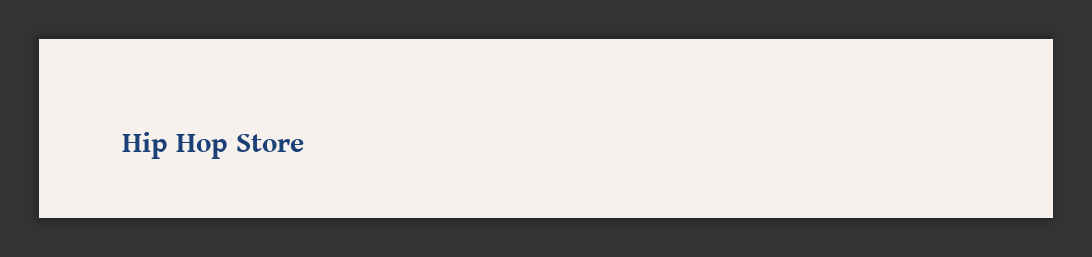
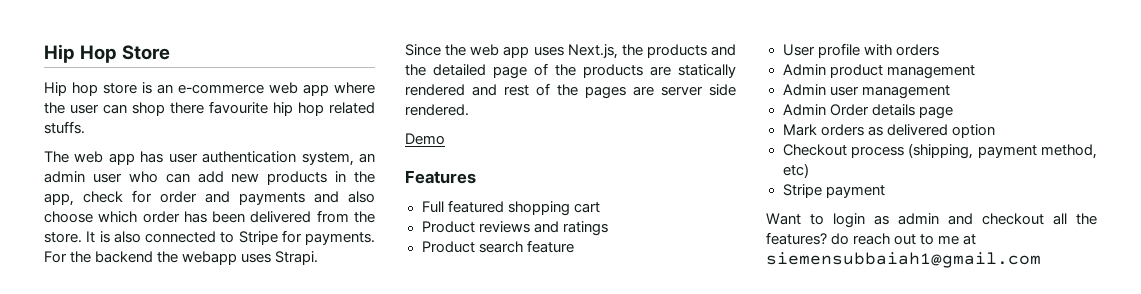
(304, 143) none -> [44,82,375,96] [44,101,375,116] [44,121,85,134] [44,151,376,166] [44,171,375,185] [44,190,375,206] [44,210,375,223] [44,230,375,245] [44,251,319,265] [405,44,736,59] [405,63,736,79] [405,83,736,99] [405,104,469,116] [405,133,445,145] [405,170,476,184] [421,200,600,216] [421,221,608,236] [421,240,574,253] [782,43,939,58] [782,64,975,79] [782,84,950,99] [782,104,953,119] [782,124,995,138] [782,143,1097,159] [782,163,809,178] [782,184,885,198] [766,213,1097,228] [766,232,977,245] [766,252,1041,268] // Hip hop store is an e-commerce web app where the user can shop there favourite hip hop related stuffs. // The web app has user authentication system, an admin user who can add new products in the app, check for order and payments and also choose which order has been delivered from the store. It is also connected to Stripe for payments. For the backend the webapp uses Strapi. // Since the web app uses Next.js, the products and the detailed page of the products are statically rendered and rest of the pages are server side rendered. // Demo // Features // Full featured shopping cart // Product reviews and ratings // Product search feature // User profile with orders // Admin product management // Admin user management // Admin Order details page // Mark orders as delivered option // Checkout process (shipping, payment method, etc) // Stripe payment // Want to login as admin and checkout all the features? do reach out to me at siemensubbaiah1@gmail.com

